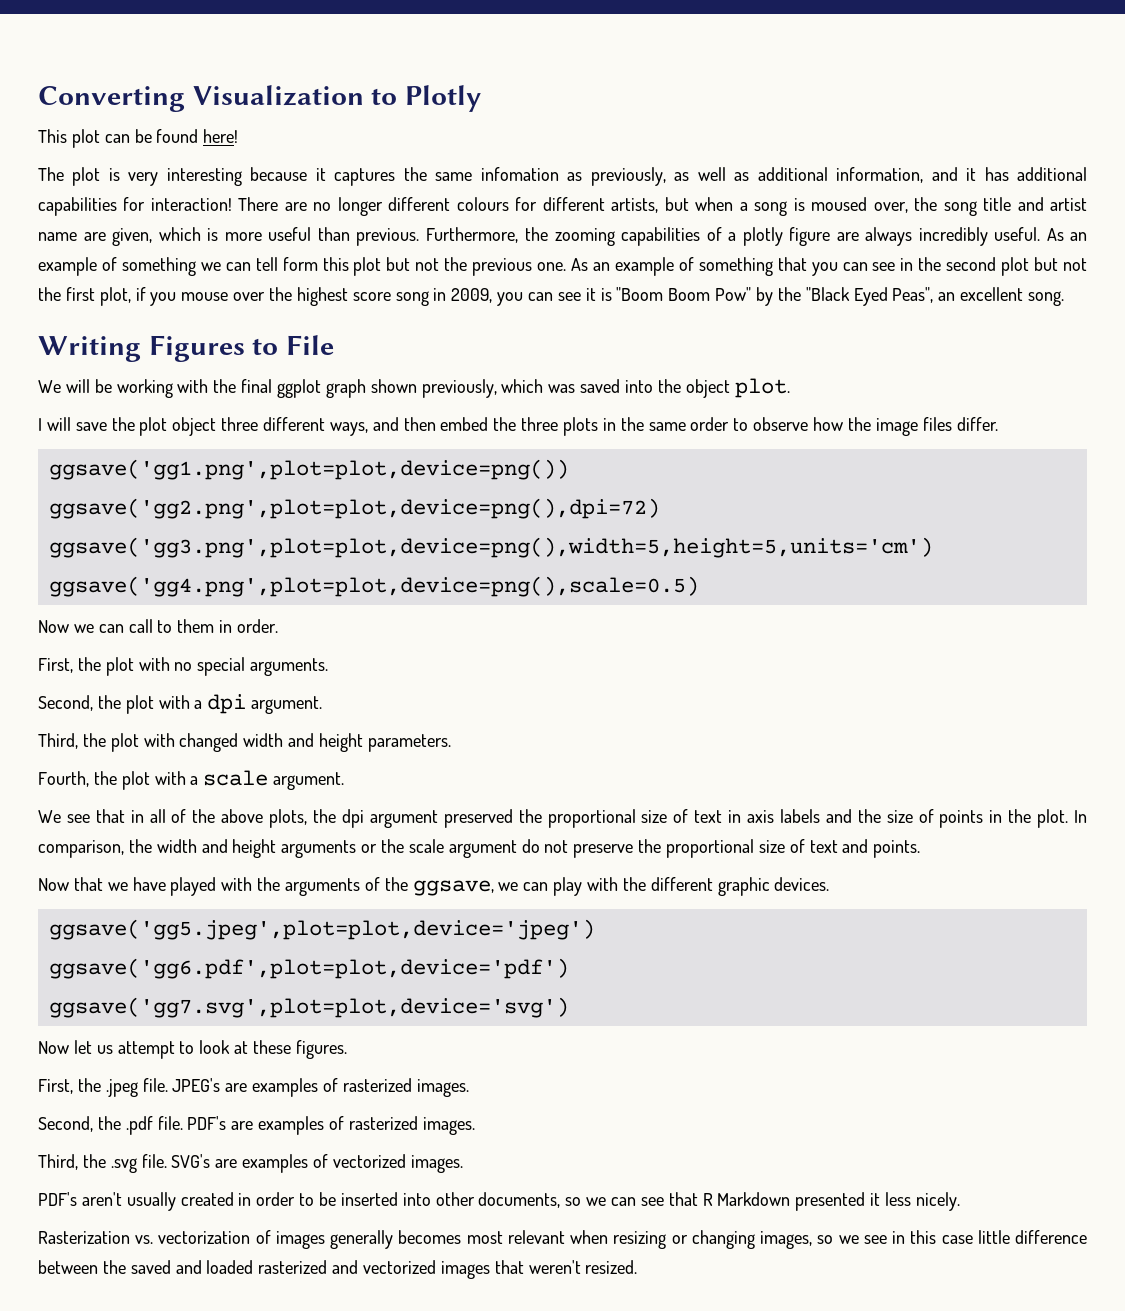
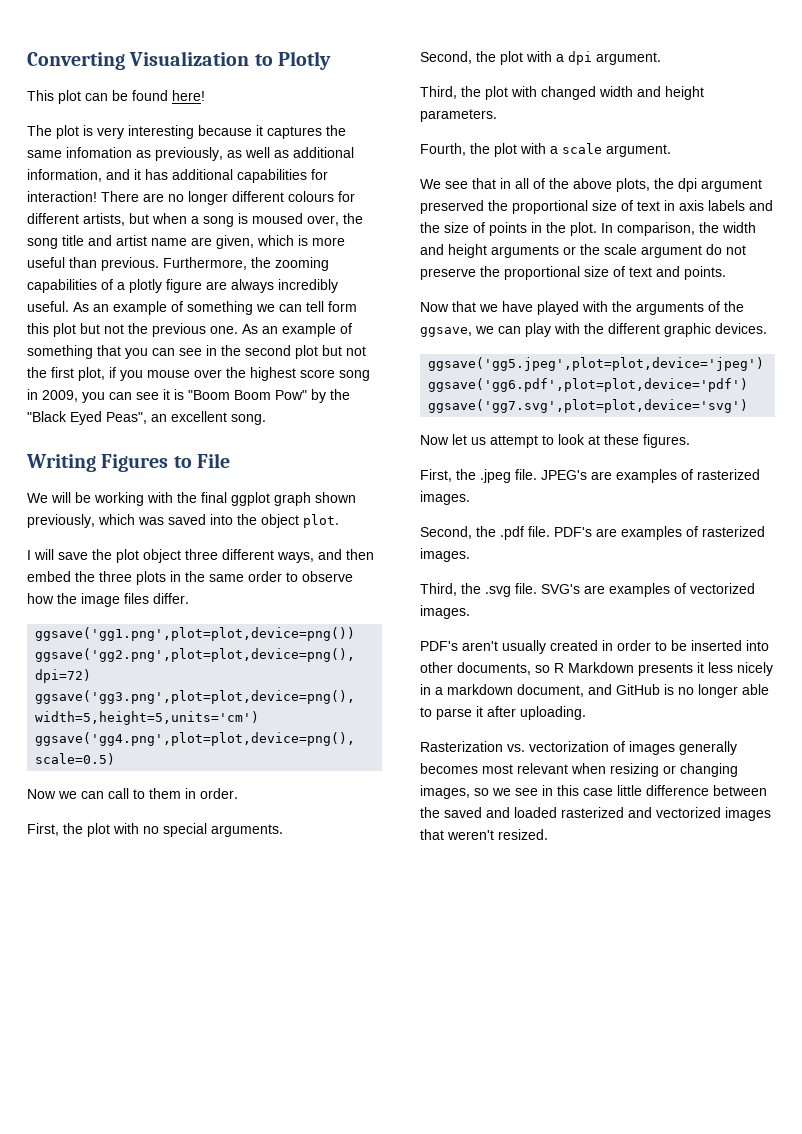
[586,1192,698,1206] we can see that -> (550, 669) none
[795,1192,866,1211] presented -> [638,663,693,676] presents
[915,1192,960,1211] nicely. -> [737,662,773,676] [420,684,769,698] [420,706,586,720] nicely in a markdown document, and GitHub is no longer able to parse it after uploading.

